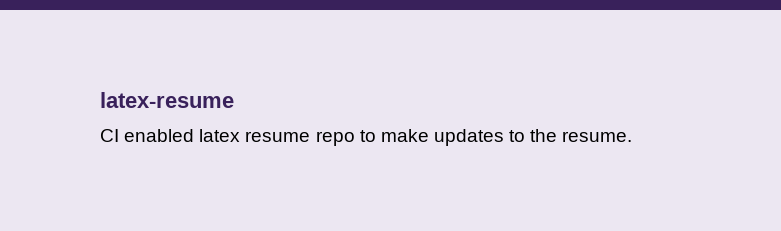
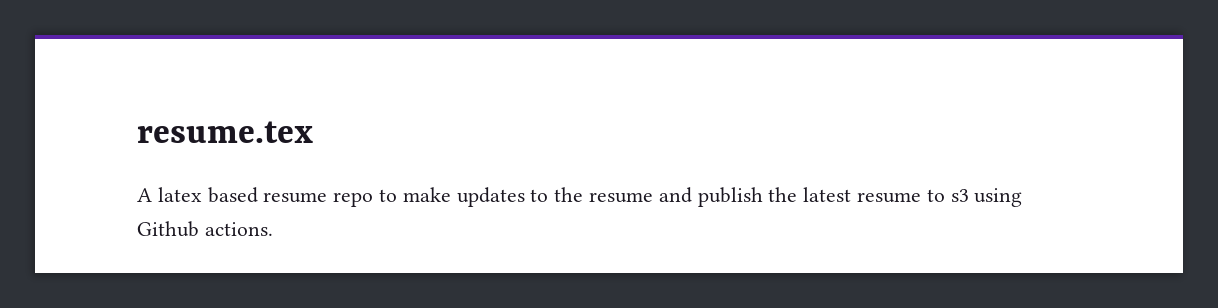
[100,92,234,108] [100,129,241,142] latex-resume // CI enabled latex -> [137,121,313,143] [137,187,258,203] resume.tex // A latex based
[562,131,633,142] resume. -> [589,187,1023,207] [137,221,273,237] resume and publish the latest resume to s3 using Github actions.

